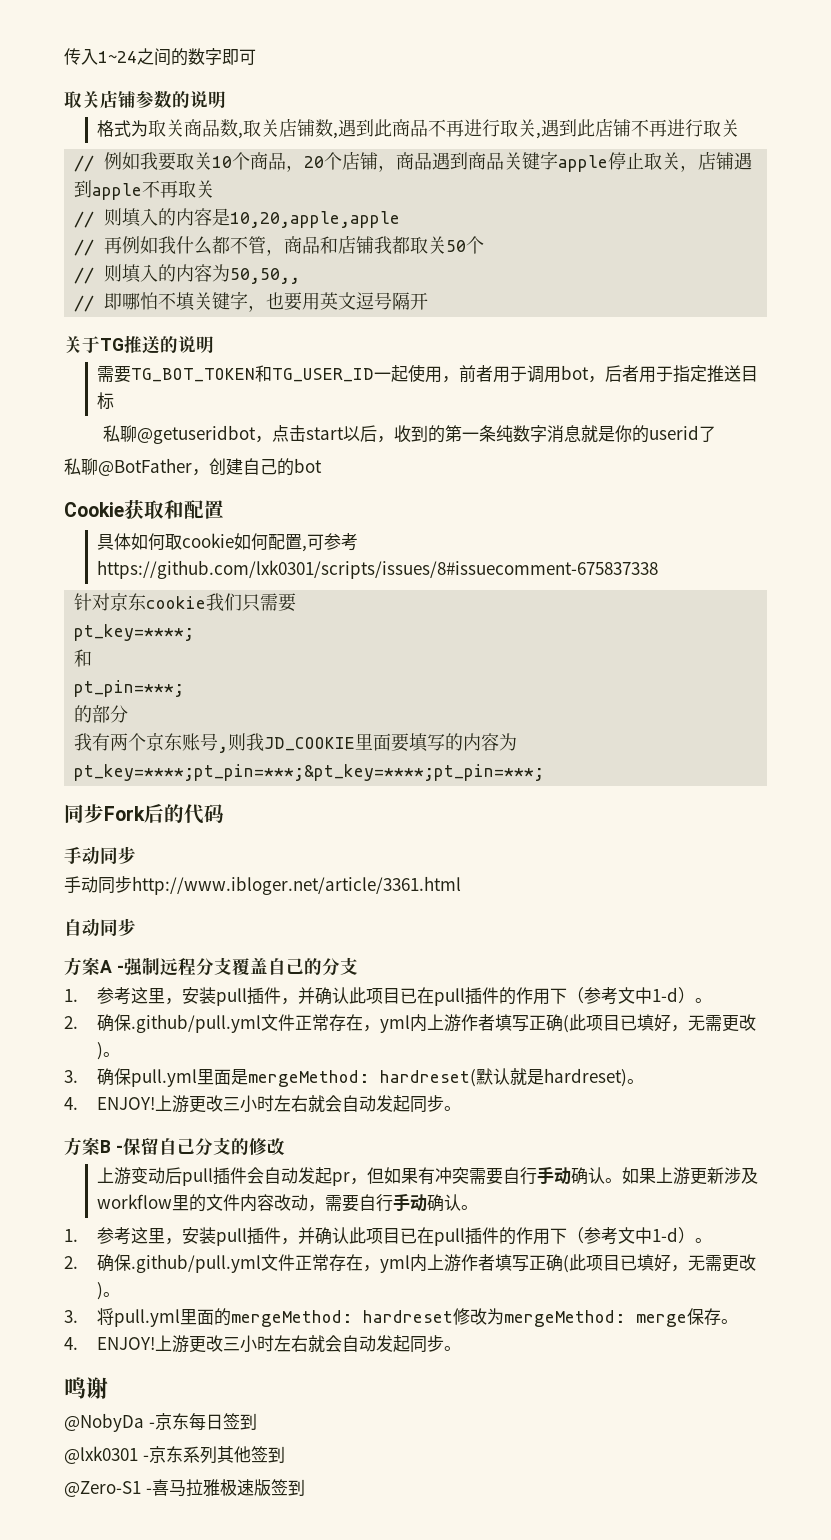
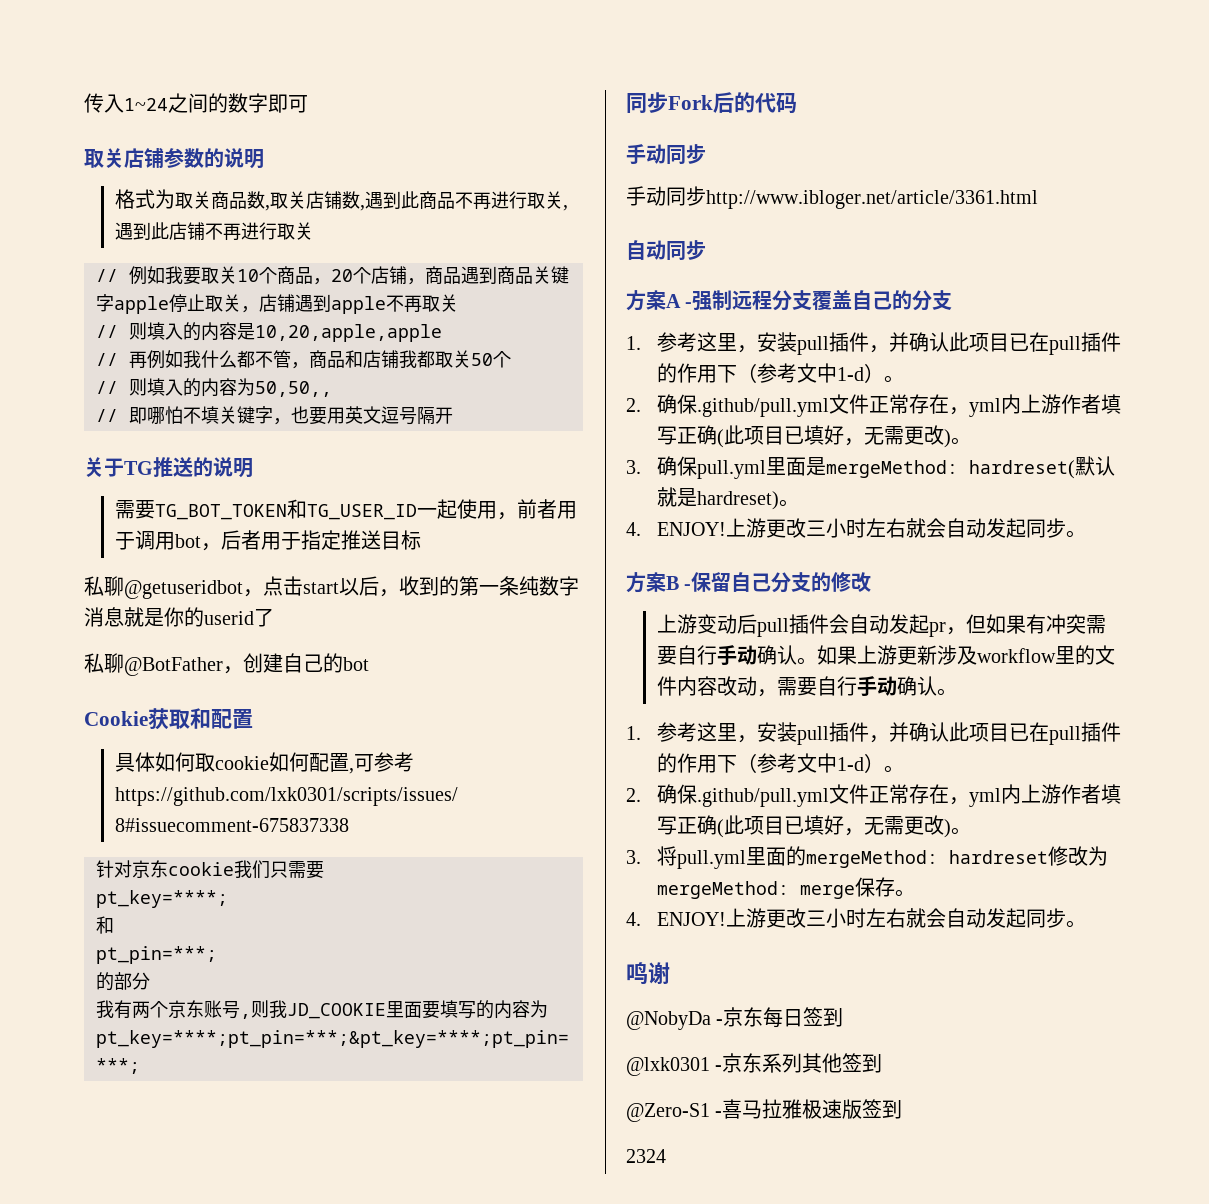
(305, 1487) none -> [626,1149,666,1163] // 2324

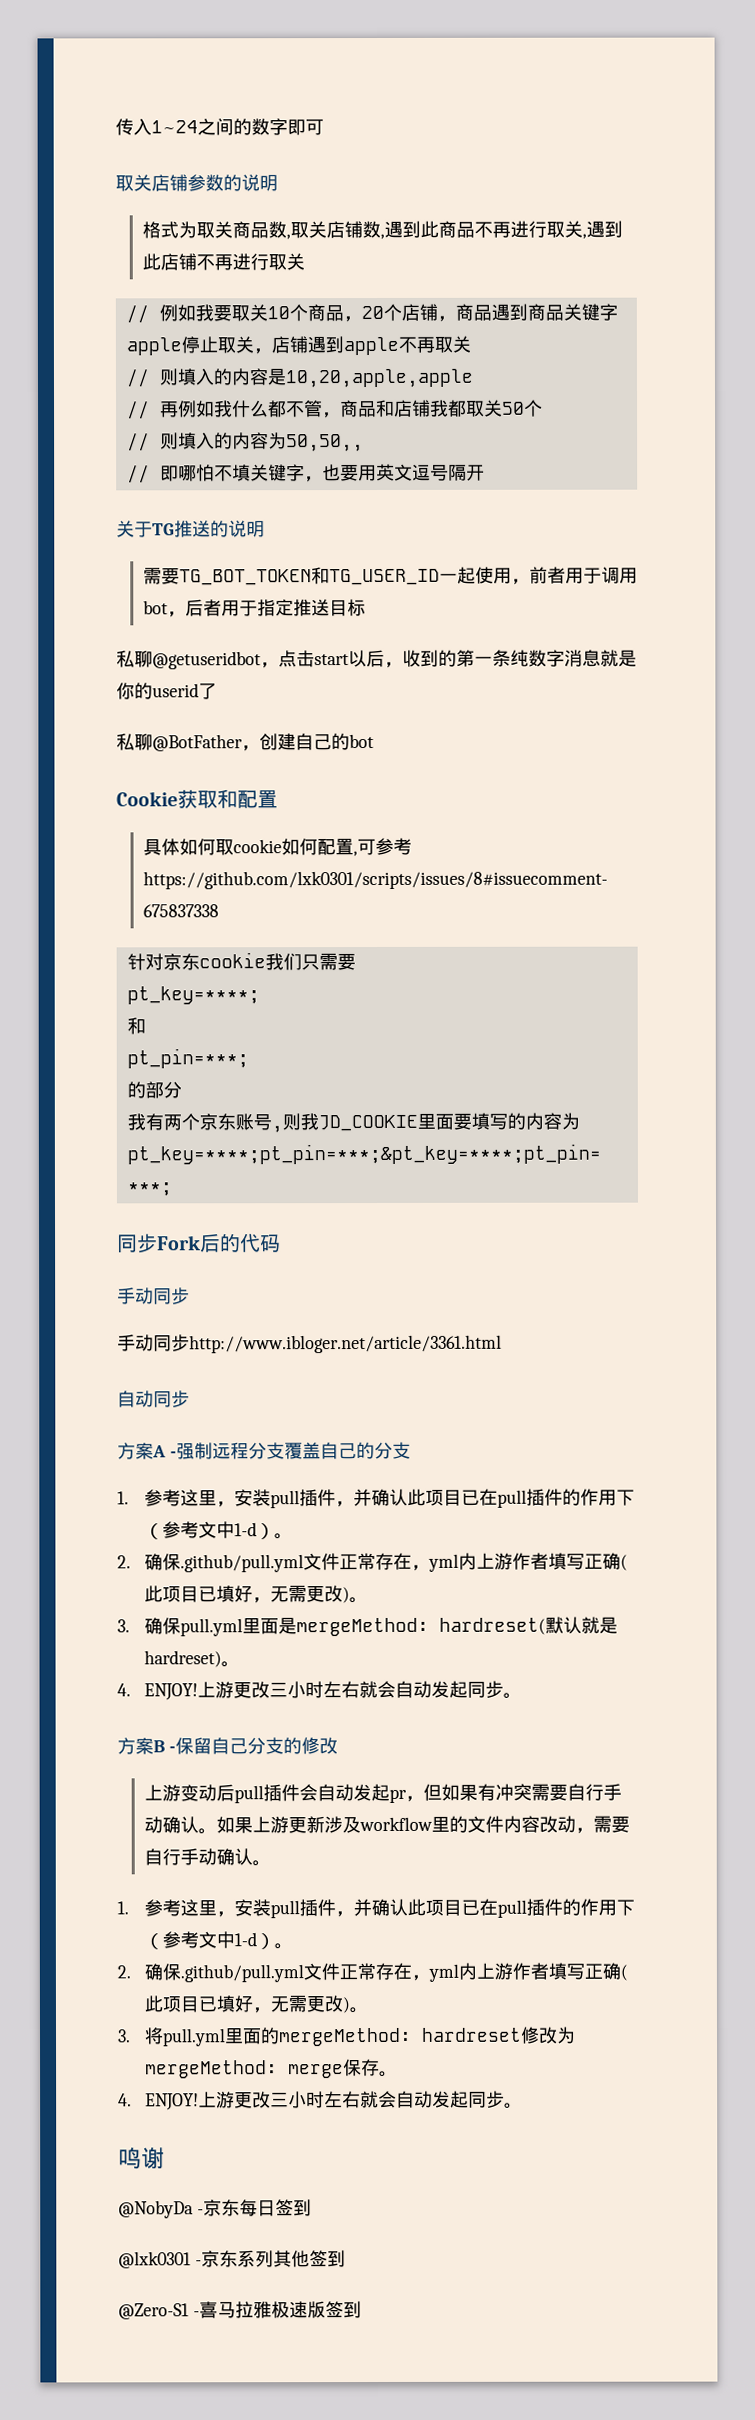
[626,1149,666,1163] // 2324 -> (362, 2310) none

